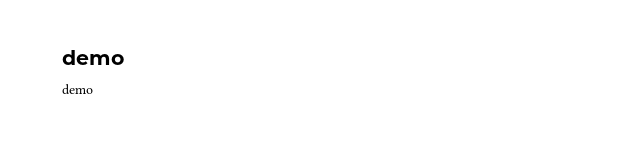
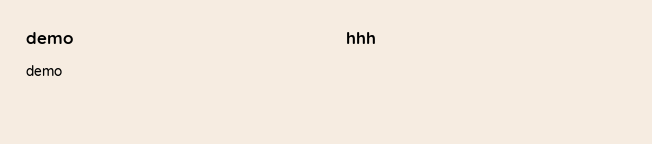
(93, 89) none -> [346,32,376,44] // hhh

